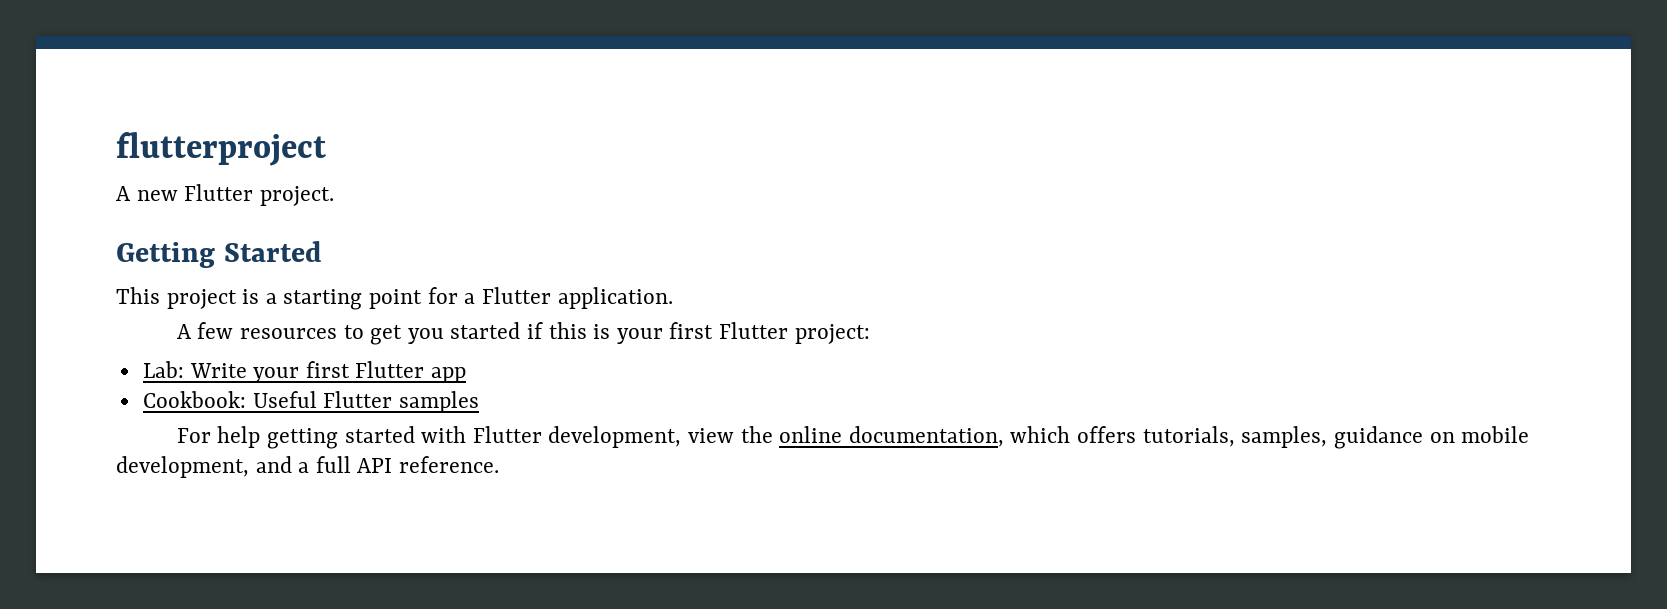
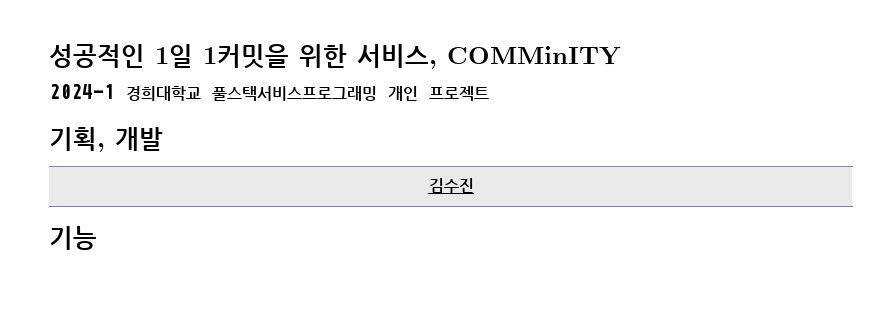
[116,132,326,166] [116,184,334,206] [116,241,322,268] [116,287,673,310] [176,322,870,345] [142,361,467,383] [142,391,479,413] [176,426,1530,449] [116,456,500,478] flutterproject // A new Flutter project. // Getting Started // This project is a starting point for a Flutter application. // A few resources to get you started if this is your first Flutter project: // Lab: Write your first Flutter app // Cookbook: Useful Flutter samples // For help getting started with Flutter development, view the online documentation, which offers tutorials, samples, guidance on mobile development, and a full API reference. -> [49,44,621,69] [49,84,489,101] [49,127,163,152] [428,178,474,193] [49,226,97,250] 성공적인 1일 1커밋을 위한 서비스, COMMinITY // 2024-1 경희대학교 풀스택서비스프로그래밍 개인 프로젝트 // 기획, 개발 // 김수진 // 기능

